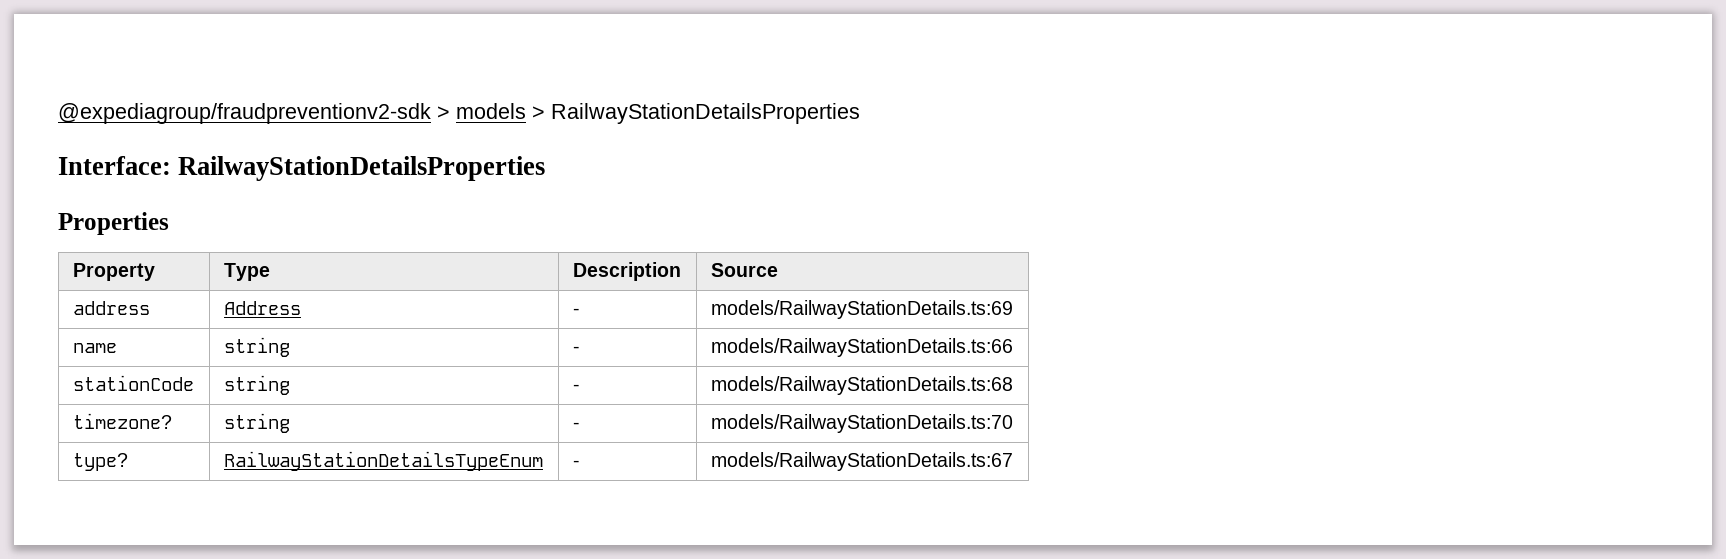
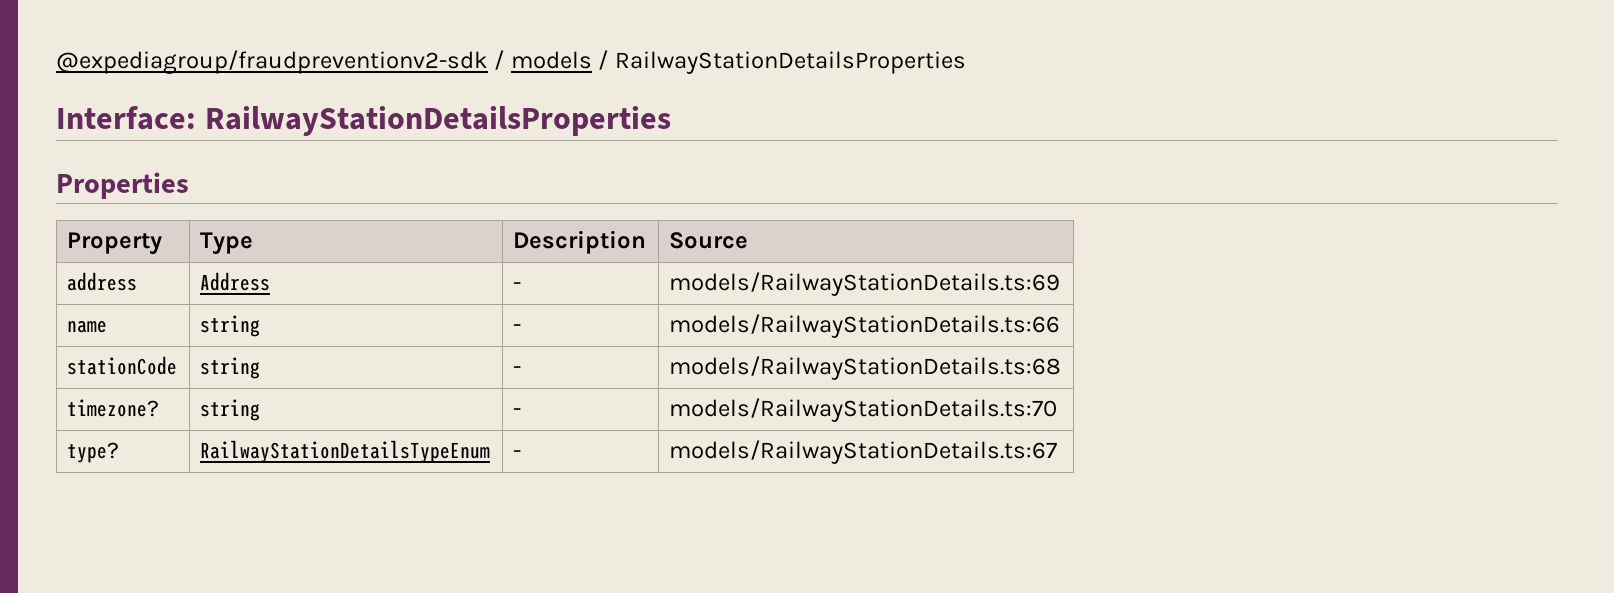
[437,103,545,119] > models > -> [494,50,609,70] / models /

